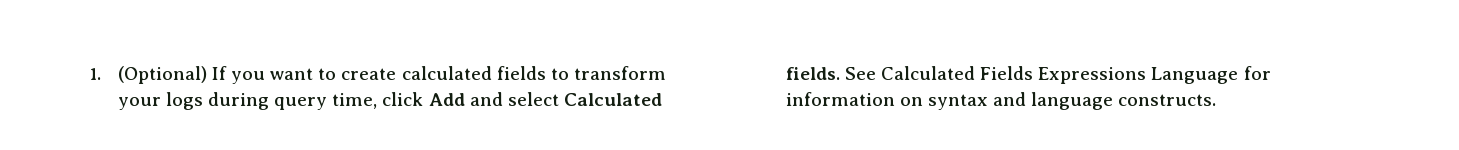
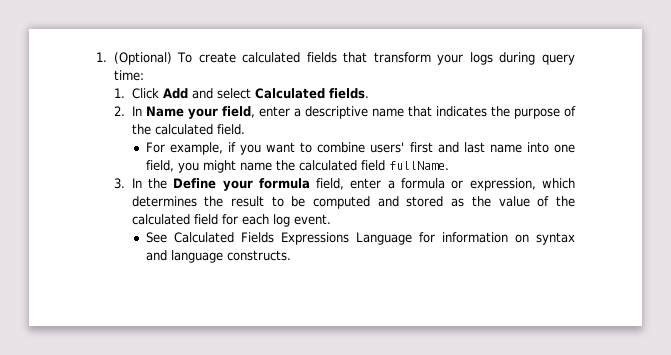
[211,66,337,84] If you want to -> [177,52,193,63] To
[550,68,569,80] to -> [343,52,368,63] that
[332,92,424,109] time, click -> [113,70,144,81] [113,88,159,99] time: // 1. Click
(840, 73) none -> [113,106,577,119] [131,124,245,135] [145,142,576,155] [145,160,449,173] [113,178,575,191] [131,196,575,209] [131,214,331,227] // 2. In Name your field, enter a descriptive name that indicates the purpose of the calculated field. // For example, if you want to combine users' first and last name into one field, you might name the calculated field fullName. // 3. In the Define your formula field, enter a formula or expression, which determines the result to be computed and stored as the value of the calculated field for each log event. //

